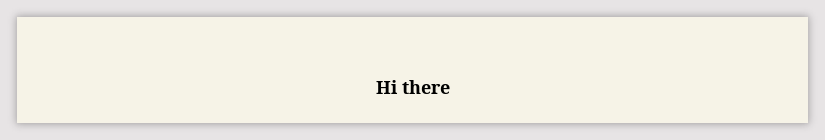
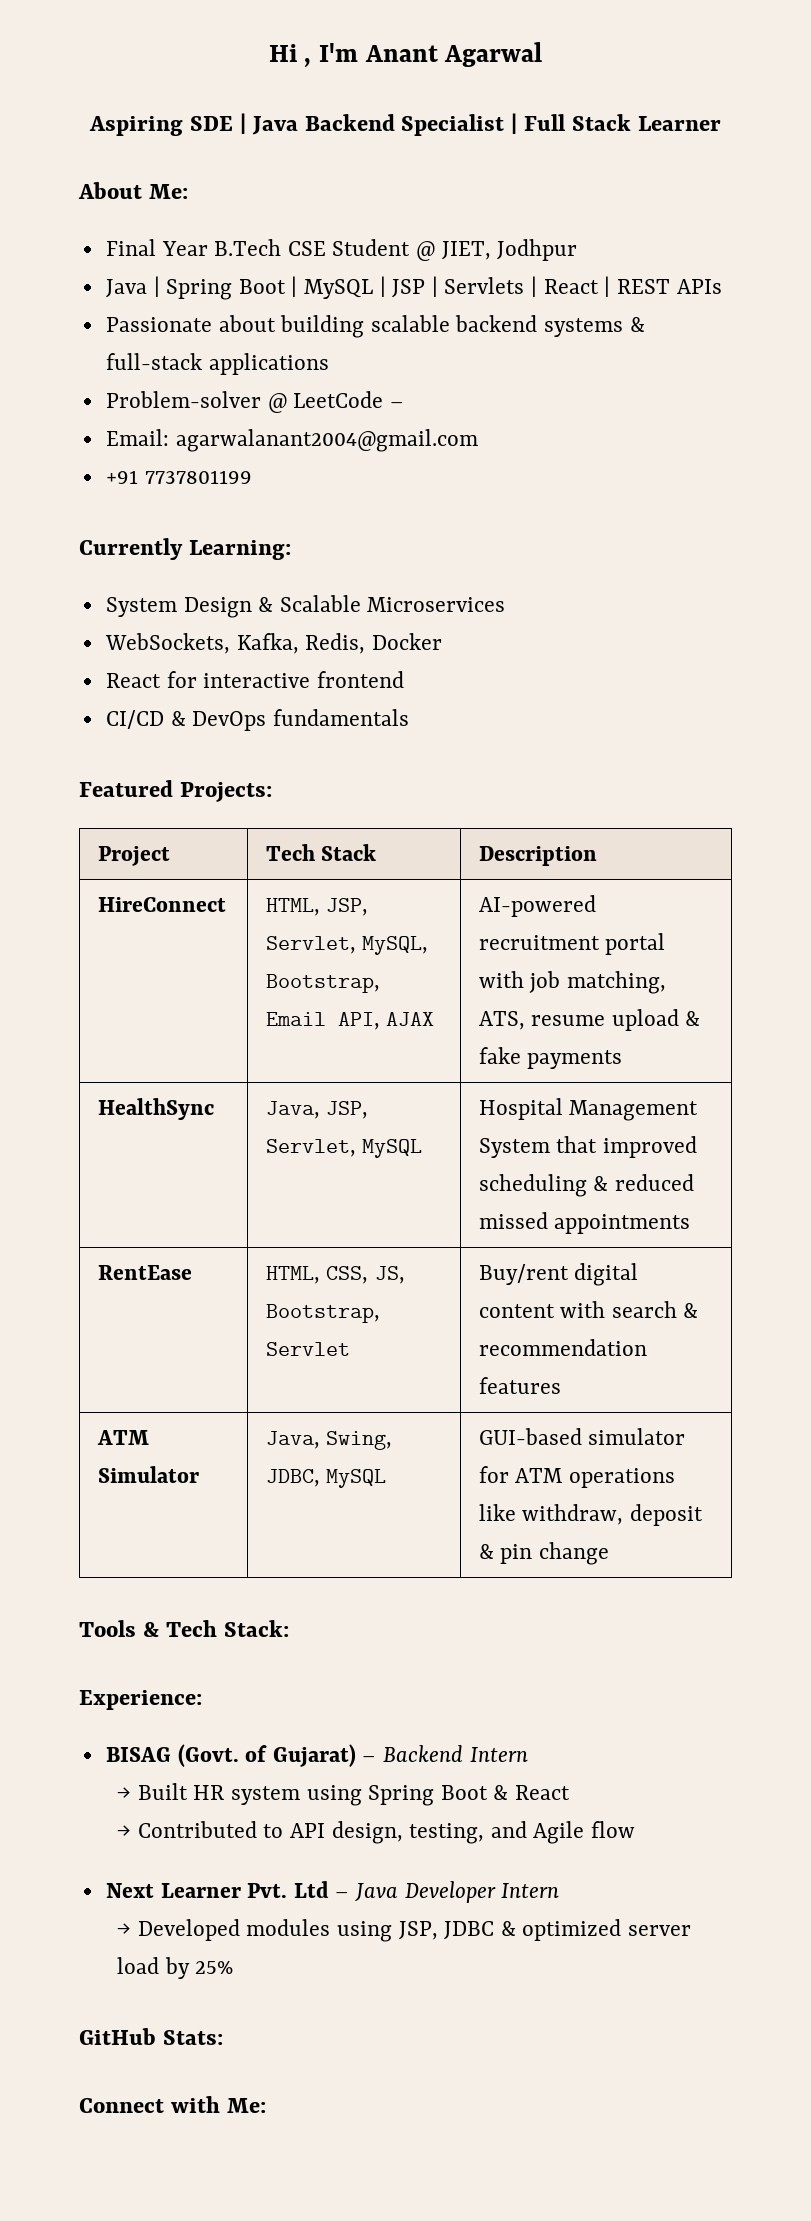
[401,80,450,94] there -> [304,42,543,68] [89,113,721,136] [78,182,188,199] [105,239,578,261] [105,276,722,300] [105,315,645,338] [105,353,329,375] [105,391,404,413] [105,429,478,452] [105,470,252,484] [79,538,291,560] [105,595,506,618] [104,633,442,654] [105,671,404,688] [105,709,409,731] [79,780,272,802] [97,846,170,866] [265,844,377,861] [478,846,597,866] [97,897,226,912] [265,898,369,916] [265,936,429,955] [265,974,380,993] [265,1012,435,1030] [478,895,596,917] [478,933,666,955] [478,971,666,994] [478,1009,701,1031] [478,1047,623,1069] [97,1098,214,1120] [265,1101,369,1119] [265,1139,423,1158] [478,1098,699,1121] [478,1136,697,1158] [478,1174,694,1197] [478,1212,691,1234] [97,1265,192,1280] [265,1266,405,1284] [265,1304,380,1323] [265,1342,350,1356] [478,1263,639,1286] [478,1301,699,1318] [478,1339,647,1356] [478,1377,561,1394] [96,1430,149,1445] [97,1466,199,1483] [265,1431,393,1450] [265,1469,387,1488] [478,1428,686,1445] [478,1466,675,1488] [478,1504,703,1526] [478,1542,609,1565] [79,1620,289,1637] [79,1690,202,1710] [105,1744,528,1767] [117,1783,571,1806] [117,1821,636,1844] [105,1881,560,1903] [117,1919,692,1942] [117,1957,234,1979] [79,2028,223,2045] [79,2096,266,2113] , I'm Anant Agarwal // Aspiring SDE | Java Backend Specialist | Full Stack Learner // About Me: // Final Year B.Tech CSE Student @ JIET, Jodhpur // Java | Spring Boot | MySQL | JSP | Servlets | React | REST APIs // Passionate about building scalable backend systems & full-stack applications // Problem-solver @ LeetCode – // Email: agarwalanant2004@gmail.com // +91 7737801199 // Currently Learning: // System Design & Scalable Microservices // WebSockets, Kafka, Redis, Docker // React for interactive frontend // CI/CD & DevOps fundamentals // Featured Projects: // Project | Tech Stack | Description // HireConnect | HTML, JSP, Servlet, MySQL, Bootstrap, Email API, AJAX | AI-powered recruitment portal with job matching, ATS, resume upload & fake payments // HealthSync | Java, JSP, Servlet, MySQL | Hospital Management System that improved scheduling & reduced missed appointments // RentEase | HTML, CSS, JS, Bootstrap, Servlet | Buy/rent digital content with search & recommendation features // ATM Simulator | Java, Swing, JDBC, MySQL | GUI-based simulator for ATM operations like withdraw, deposit & pin change // Tools & Tech Stack: // Experience: // BISAG (Govt. of Gujarat) – Backend Intern // → Built HR system using Spring Boot & React // → Contributed to API design, testing, and Agile flow // Next Learner Pvt. Ltd – Java Developer Intern // → Developed modules using JSP, JDBC & optimized server load by 25% // GitHub Stats: // Connect with Me:

